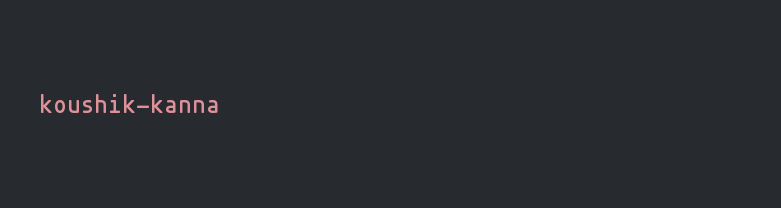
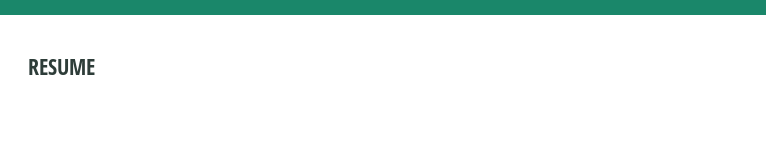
[39,94,220,113] koushik-kanna -> [28,59,95,75] RESUME

